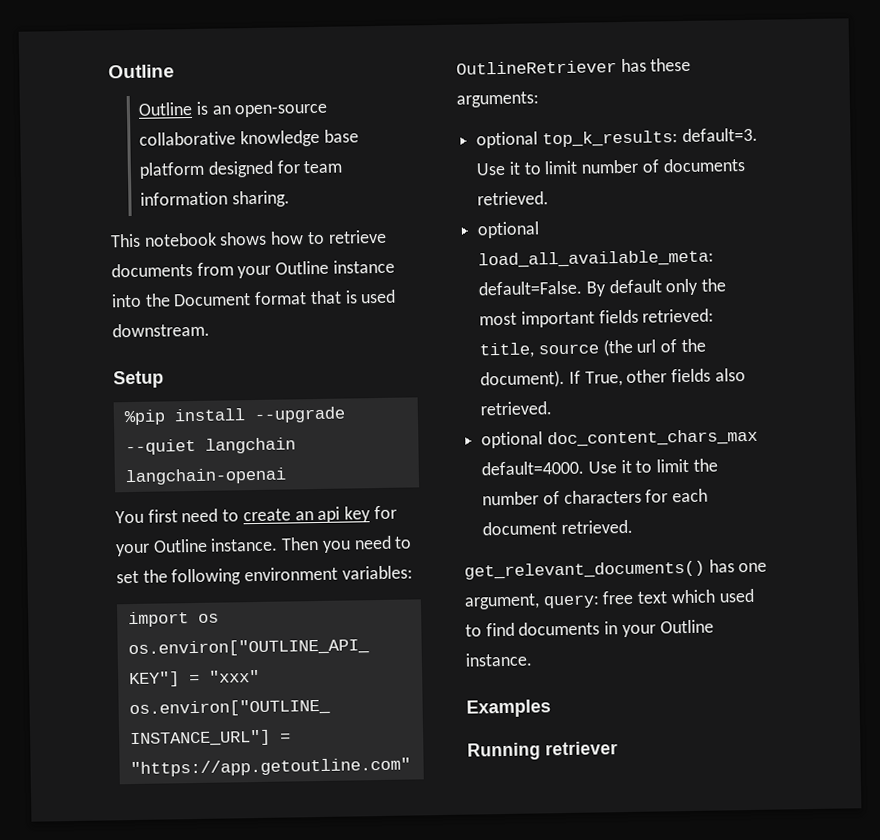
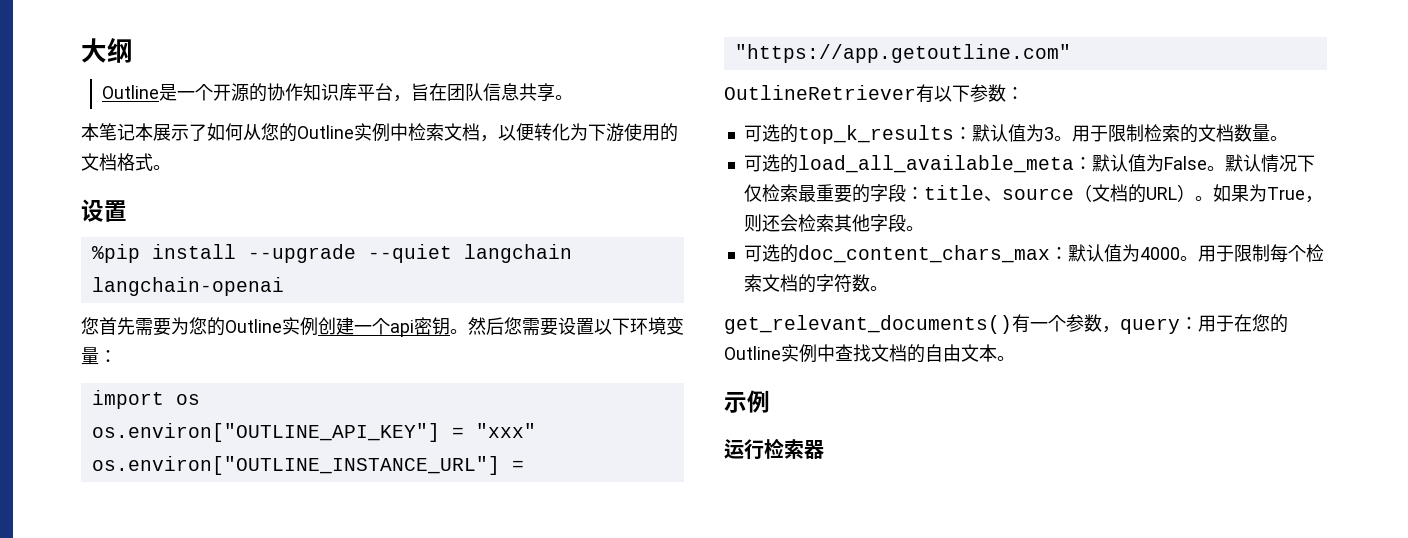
[108,64,175,79] [138,101,329,118] [139,129,359,148] [139,160,343,179] [140,190,290,208] [110,229,387,248] [111,259,395,279] [111,289,397,308] [112,322,210,338] [113,370,164,389] Outline // Outline is an open-source collaborative knowledge base platform designed for team information sharing. // This notebook shows how to retrieve documents from your Outline instance into the Document format that is used downstream. // Setup -> [81,38,133,63] [102,83,574,102] [81,123,678,142] [81,153,171,171] [81,199,127,222] 大纲 // Outline是一个开源的协作知识库平台，旨在团队信息共享。 // 本笔记本展示了如何从您的Outline实例中检索文档，以便转化为下游使用的文档格式。 // 设置
[115,505,397,524] [115,535,413,557] [116,565,413,586] You first need to create an api key for your Outline instance. Then you need to set the following environment variables: -> [81,317,684,337] [81,347,117,365] 您首先需要为您的Outline实例创建一个api密钥。然后您需要设置以下环境变量：
[620,57,692,73] [456,91,539,108] [476,127,758,149] [476,158,745,176] [477,191,550,206] [477,221,541,239] [478,249,715,269] [478,278,727,297] [479,308,715,328] [479,338,706,359] [480,368,746,389] [480,401,553,416] [481,428,758,449] [481,458,718,476] [482,488,709,506] [482,519,633,536] [464,559,768,580] [464,588,754,610] [465,619,714,638] [465,652,532,667] [466,699,551,718] [467,741,618,761] has these arguments: // optional top_k_results: default=3. Use it to limit number of documents retrieved. // optional load_all_available_meta: default=False. By default only the most important fields retrieved: title, source (the url of the document). If True, other fields also retrieved. // optional doc_content_chars_max default=4000. Use it to limit the number of characters for each document retrieved. // get_relevant_documents() has one argument, query: free text which used to find documents in your Outline instance. // Examples // Running retriever -> [916,84,1024,103] [743,124,1288,144] [743,154,1315,173] [743,184,1323,203] [743,214,924,232] [743,244,1324,263] [743,274,888,293] [724,314,1288,334] [724,344,1015,363] [724,390,770,413] [724,438,824,460] 有以下参数： // 可选的top_k_results：默认值为3。用于限制检索的文档数量。 // 可选的load_all_available_meta：默认值为False。默认情况下仅检索最重要的字段：title、source（文档的URL）。如果为True，则还会检索其他字段。 // 可选的doc_content_chars_max：默认值为4000。用于限制每个检索文档的字符数。 // get_relevant_documents()有一个参数，query：用于在您的Outline实例中查找文档的自由文本。 // 示例 // 运行检索器

